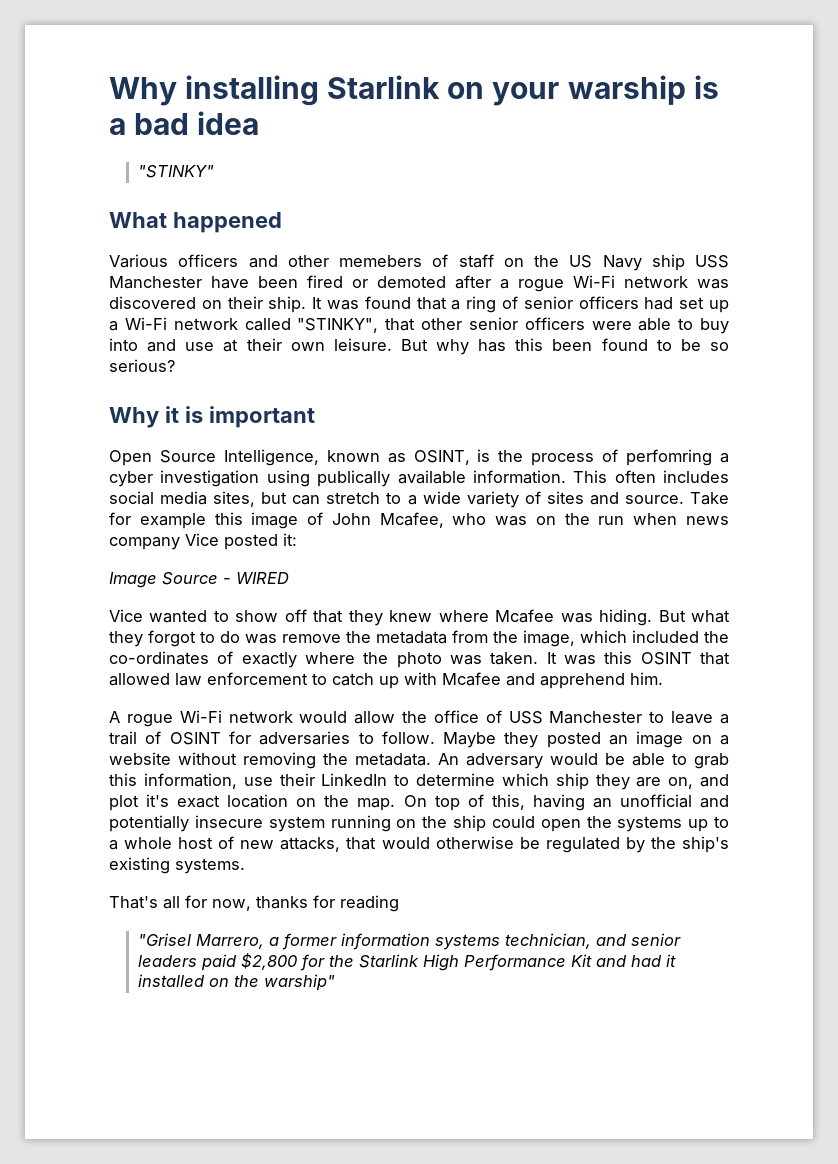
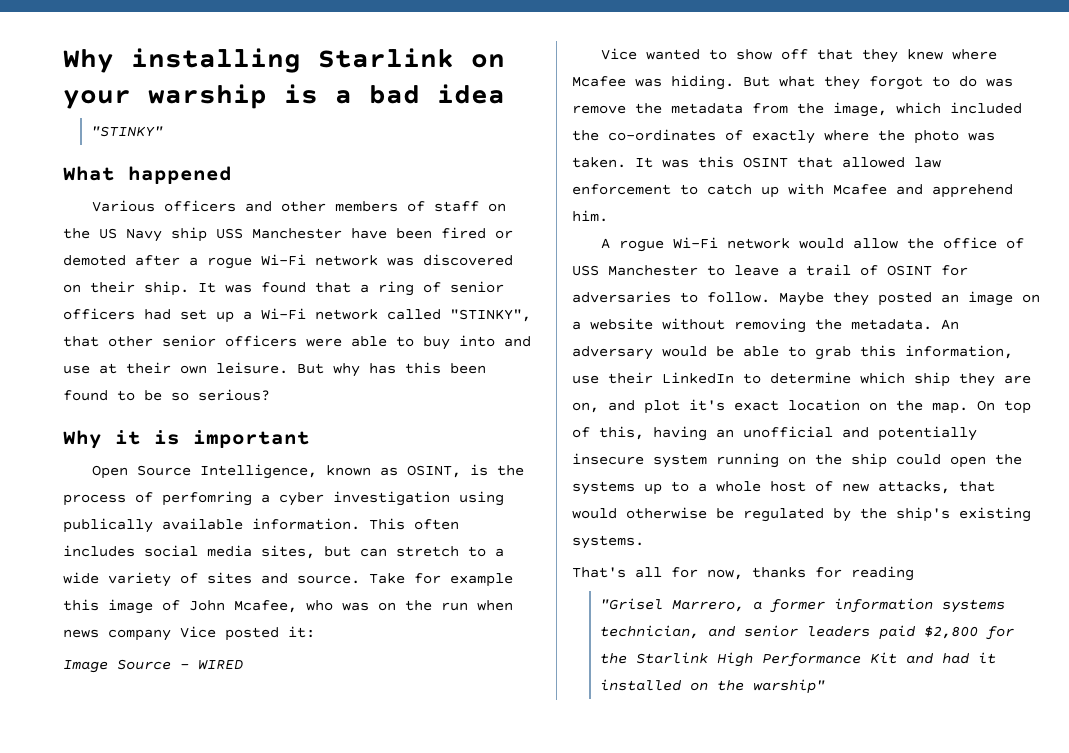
[339,255,422,267] memebers -> [335,201,399,212] members

